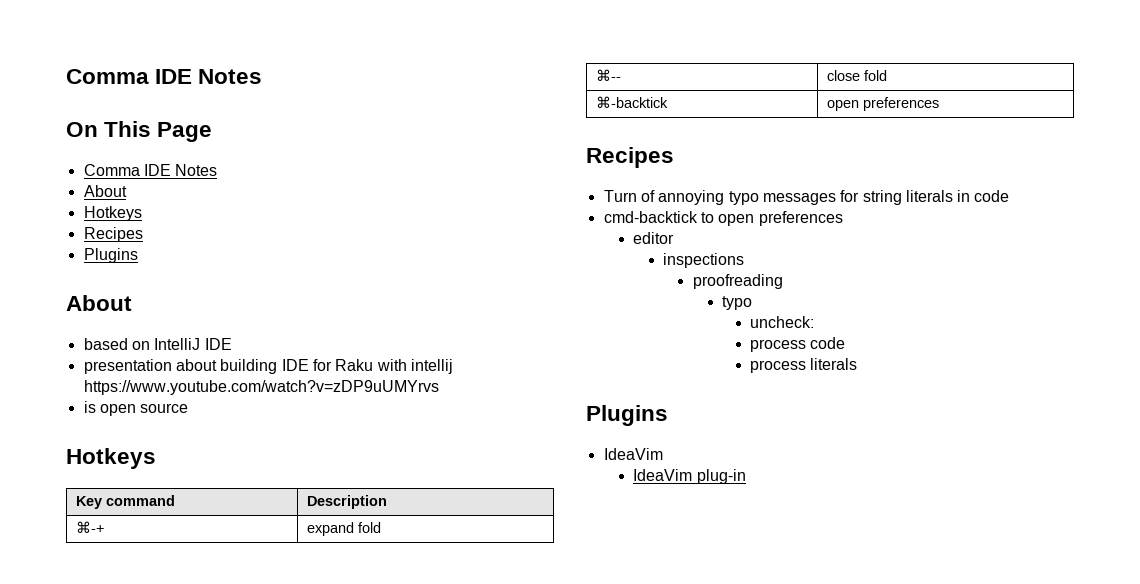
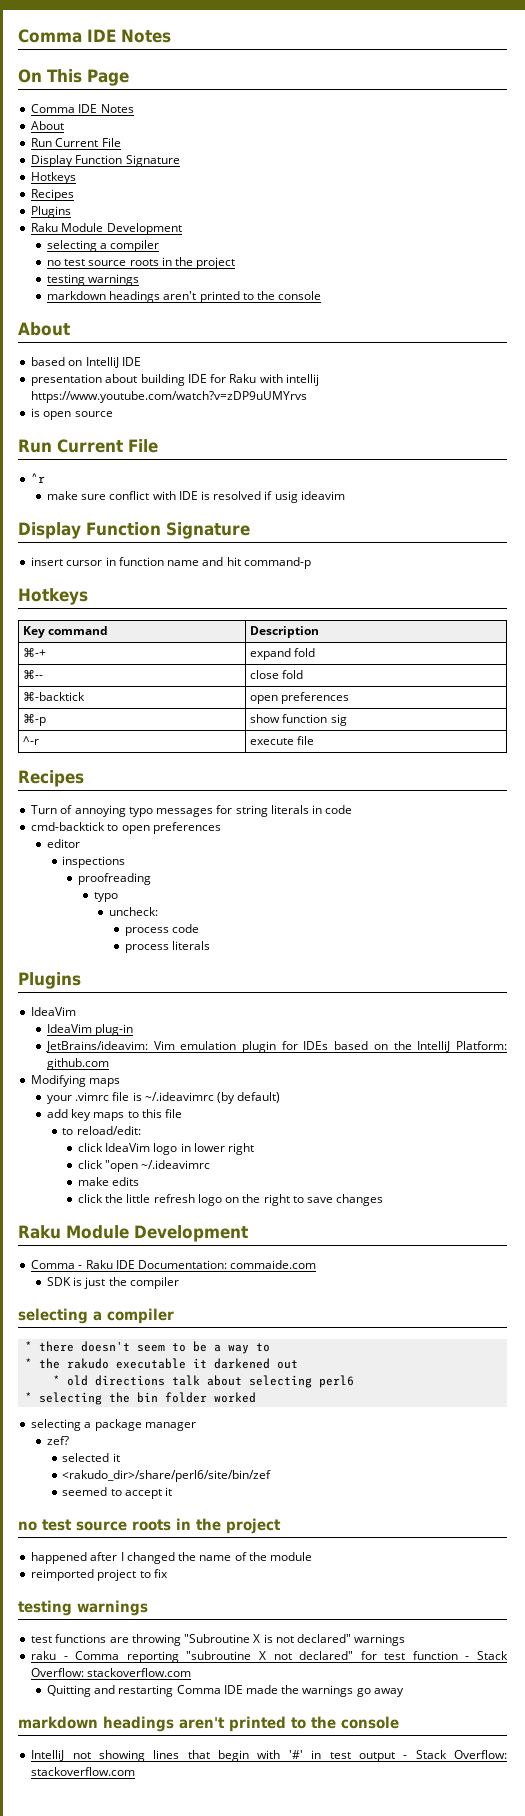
[83,206,142,221] [83,227,143,242] [83,248,138,263] Hotkeys // Recipes // Plugins -> [31,138,121,147] [31,155,180,167] [31,172,77,184] [31,189,75,201] [31,206,72,218] [31,223,182,235] [46,240,160,252] [46,257,236,269] [46,274,140,286] [46,291,322,303] Run Current File // Display Function Signature // Hotkeys // Recipes // Plugins // Raku Module Development // selecting a compiler // no test source roots in the project // testing warnings // markdown headings aren't printed to the console
(189, 408) none -> [18,439,158,453] [31,473,46,483] [46,491,345,503] [18,522,250,539] [31,557,311,569] // Run Current File // ^r // make sure conflict with IDE is resolved if usig ideavim // Display Function Signature // insert cursor in function name and hit command-p
(939, 104) none -> [23,713,47,726] [250,714,347,726] [23,736,40,745] [250,736,315,745] // ⌘-p | show function sig // ^-r | execute file
(746, 476) none -> [45,1041,507,1053] [46,1058,109,1070] [31,1075,121,1087] [46,1092,281,1104] [46,1109,183,1121] [62,1126,141,1135] [78,1143,255,1155] [78,1160,211,1172] [78,1177,140,1186] [78,1194,384,1206] [18,1225,248,1242] [31,1260,317,1269] [46,1277,179,1289] [18,1308,174,1324] [25,1341,271,1354] [25,1358,299,1369] [53,1375,355,1388] [25,1392,257,1405] [31,1419,196,1431] [46,1436,69,1445] [62,1453,120,1462] [62,1470,272,1482] [62,1487,173,1499] [18,1518,281,1534] [31,1552,313,1564] [31,1569,168,1581] [18,1600,148,1616] [31,1634,406,1646] [31,1651,508,1663] [31,1668,192,1677] [46,1685,404,1697] [18,1716,399,1732] [31,1750,508,1762] [31,1767,136,1776] // JetBrains/ideavim: Vim emulation plugin for IDEs based on the IntelliJ Platform: github.com // Modifying maps // your .vimrc file is ~/.ideavimrc (by default) // add key maps to this file // to reload/edit: // click IdeaVim logo in lower right // click "open ~/.ideavimrc // make edits // click the little refresh logo on the right to save changes // Raku Module Development // Comma - Raku IDE Documentation: commaide.com // SDK is just the compiler // selecting a compiler // * there doesn't seem to be a way to // * the rakudo executable it darkened out // * old directions talk about selecting perl6 // * selecting the bin folder worked // selecting a package manager // zef? // selected it // <rakudo_dir>/share/perl6/site/bin/zef // seemed to accept it // no test source roots in the project // happened after I changed the name of the module // reimported project to fix // testing warnings // test functions are throwing "Subroutine X is not declared" warnings // raku - Comma reporting "subroutine X not declared" for test function - Stack Overflow: stackoverflow.com // Quitting and restarting Comma IDE made the warnings go away // markdown headings aren't printed to the console // IntelliJ not showing lines that begin with '#' in test output - Stack Overflow: stackoverflow.com

